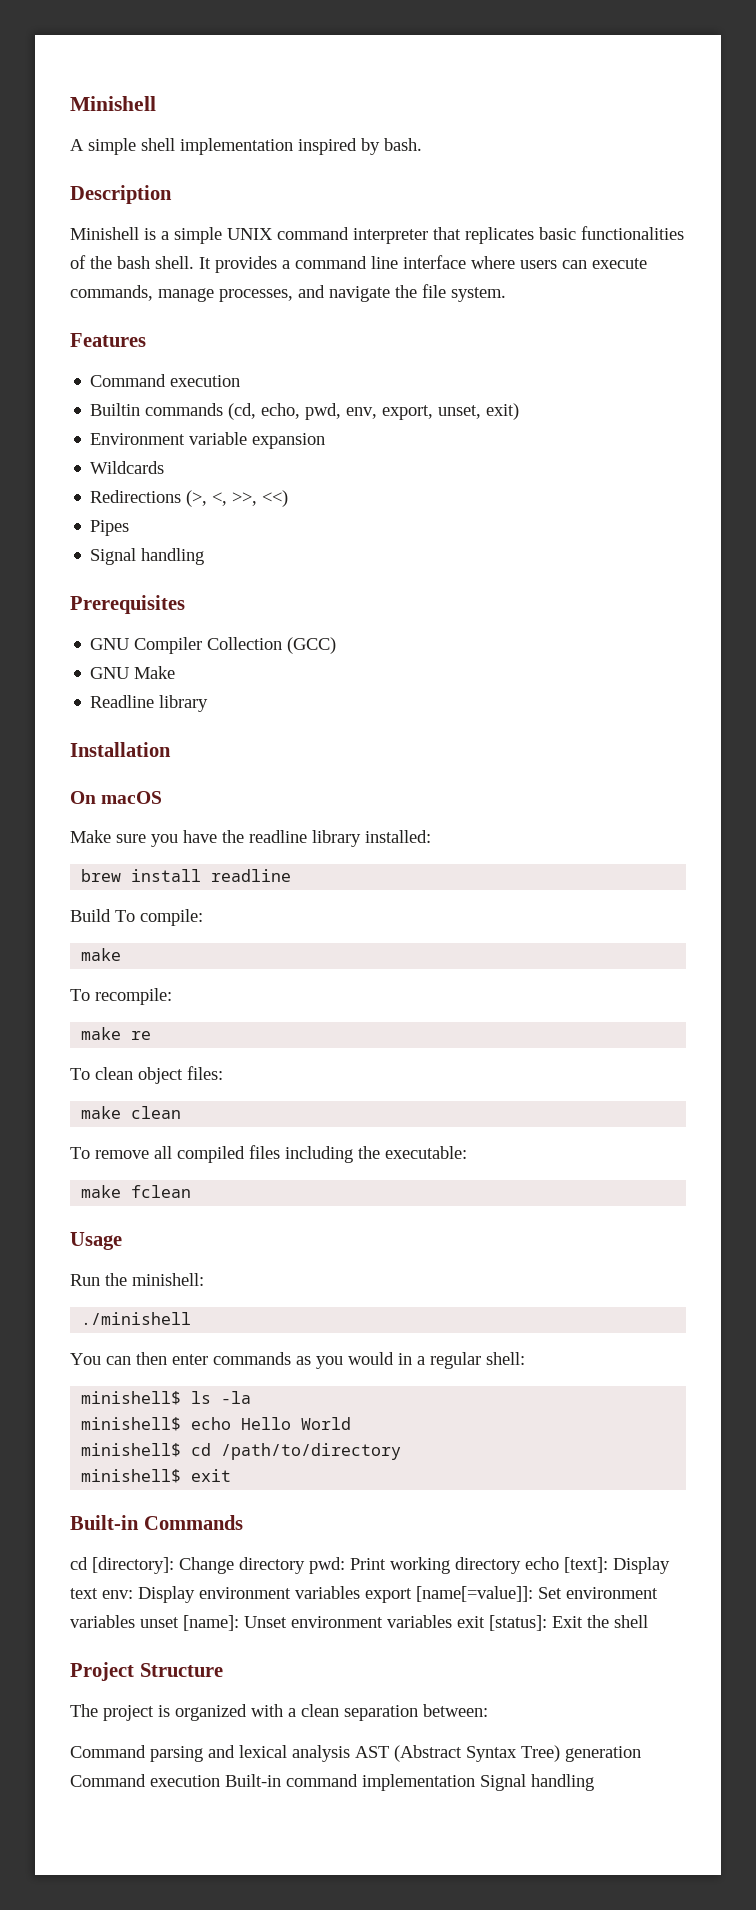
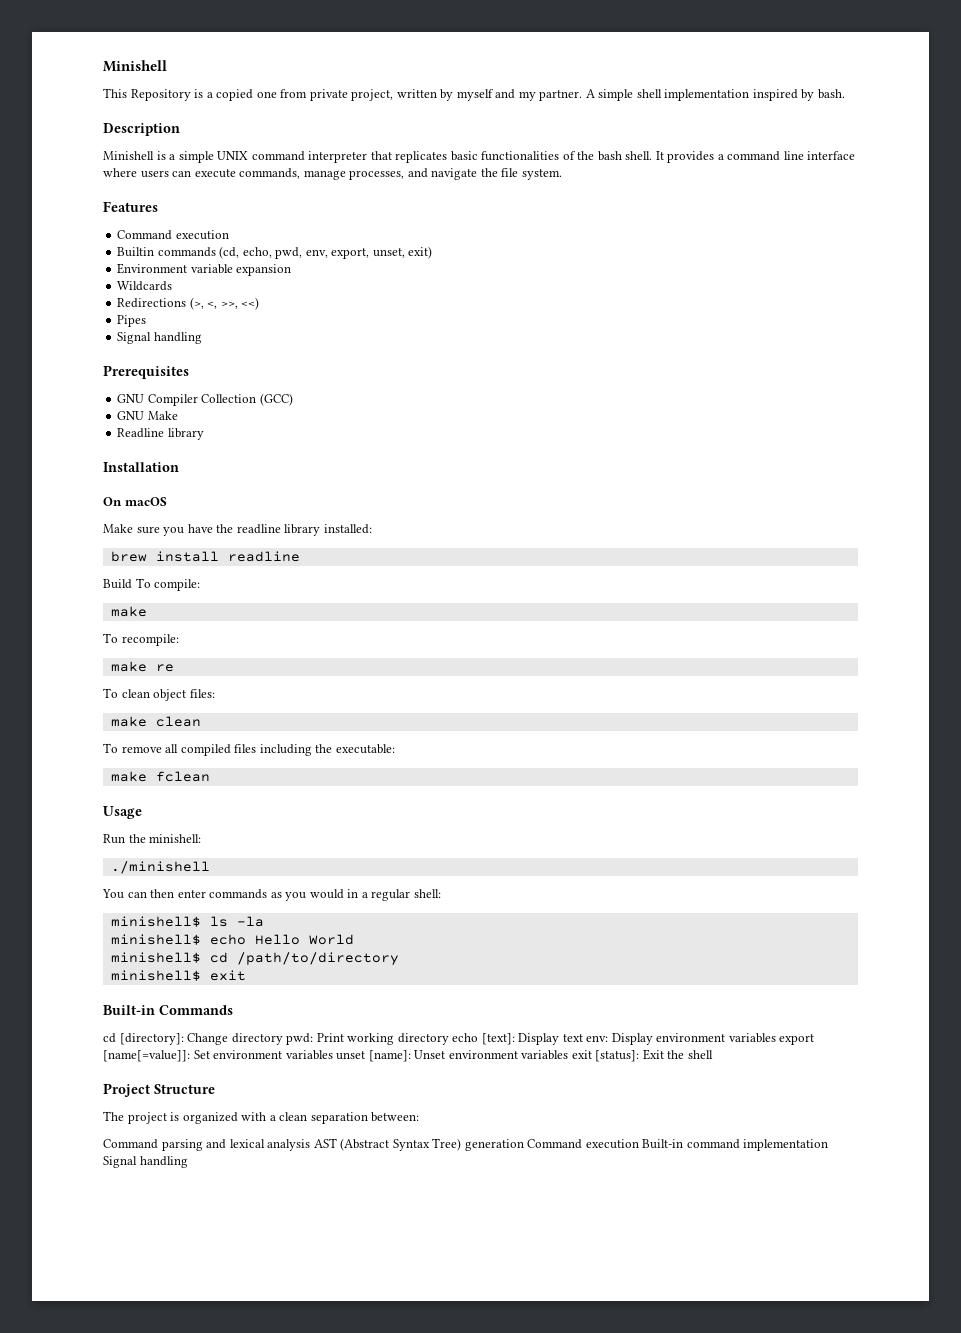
(156, 103) none -> [103,88,583,101] This Repository is a copied one from private project, written by myself and my partner.

